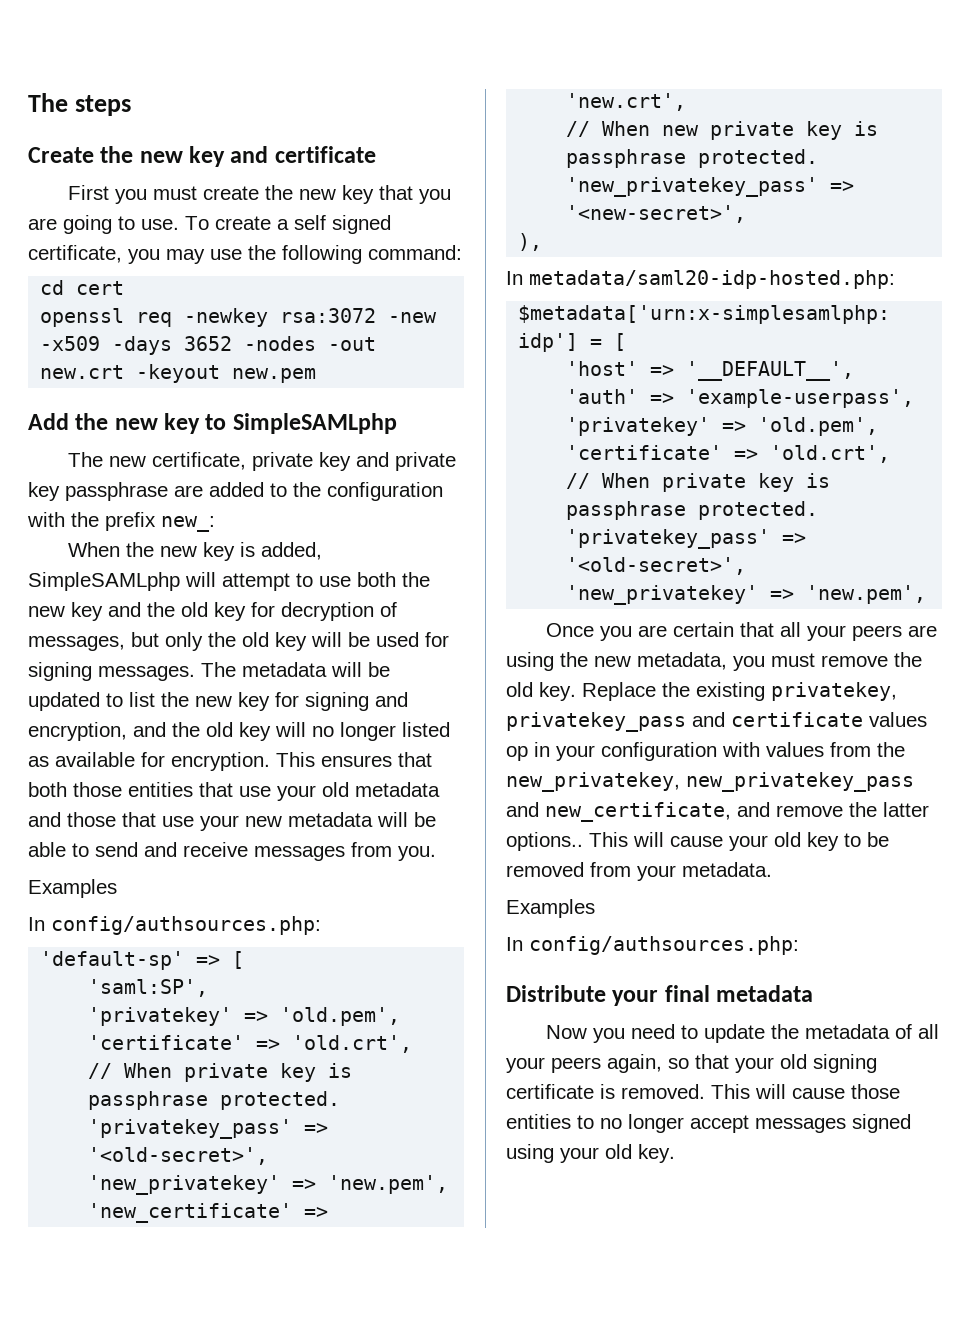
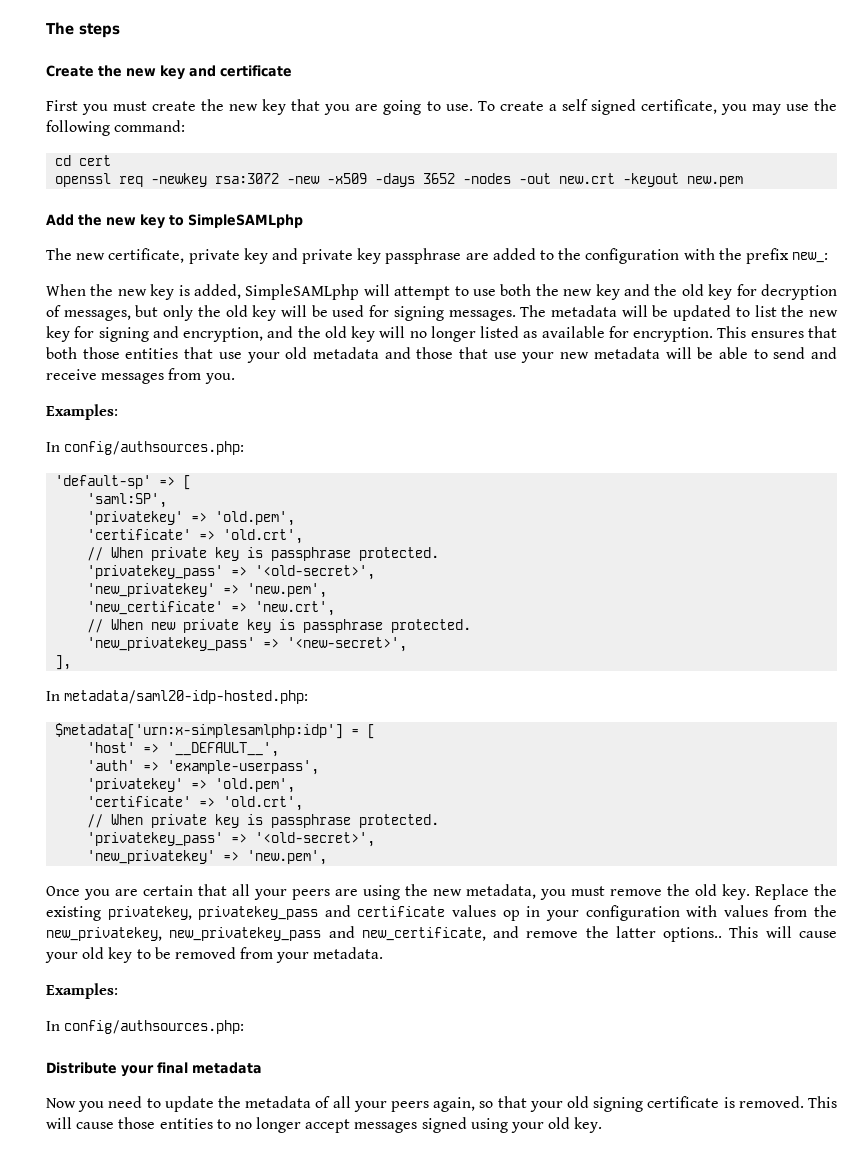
[28,879,117,898] Examples -> [46,404,118,420] Examples:
[518,233,543,251] ), -> [55,655,72,670] ],
[506,899,595,918] Examples -> [46,983,118,999] Examples:

